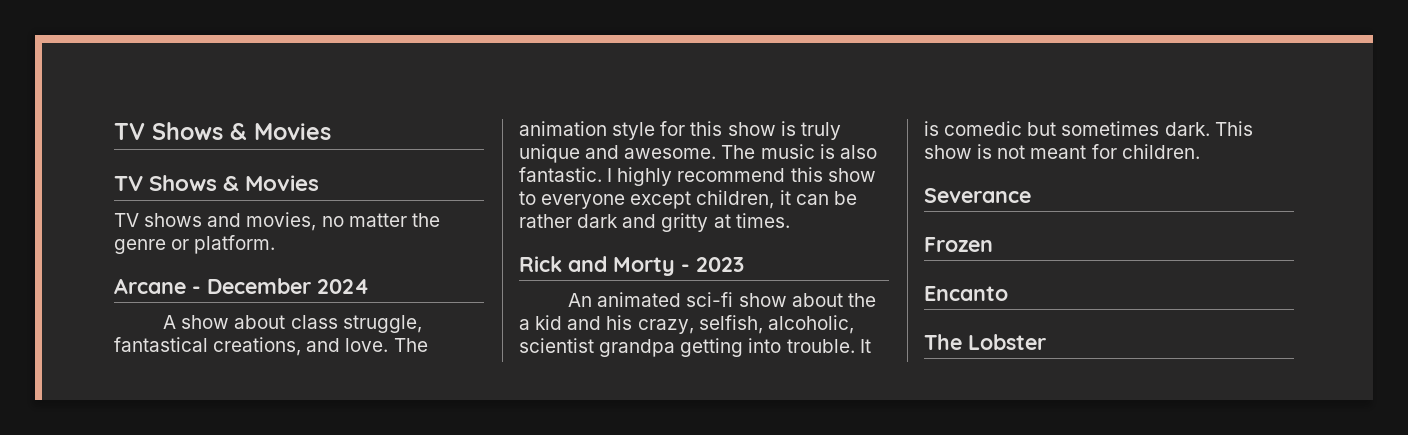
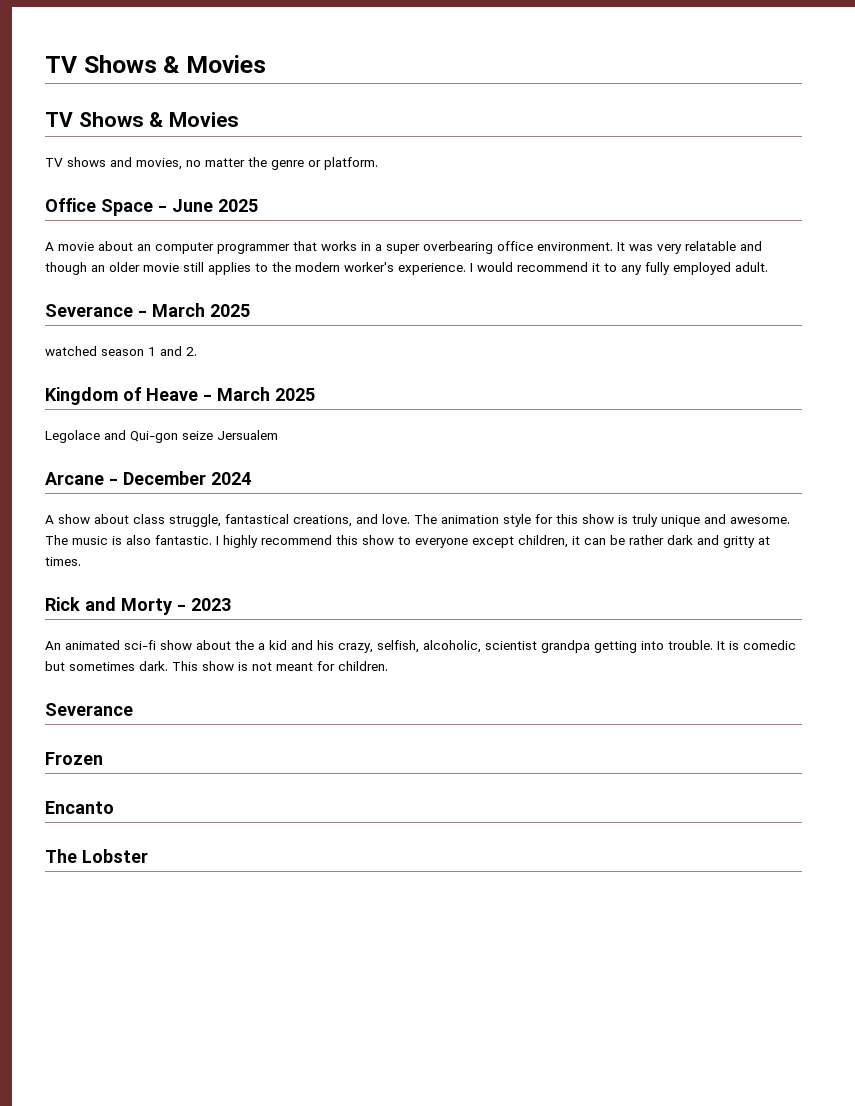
(276, 244) none -> [45,198,258,216] [45,241,762,254] [45,262,768,275] [45,303,250,317] [45,346,197,356] [45,387,315,405] [45,430,278,443] // Office Space - June 2025 // A movie about an computer programmer that works in a super overbearing office environment. It was very relatable and though an older movie still applies to the modern worker's experience. I would recommend it to any fully employed adult. // Severance - March 2025 // watched season 1 and 2. // Kingdom of Heave - March 2025 // Legolace and Qui-gon seize Jersualem

